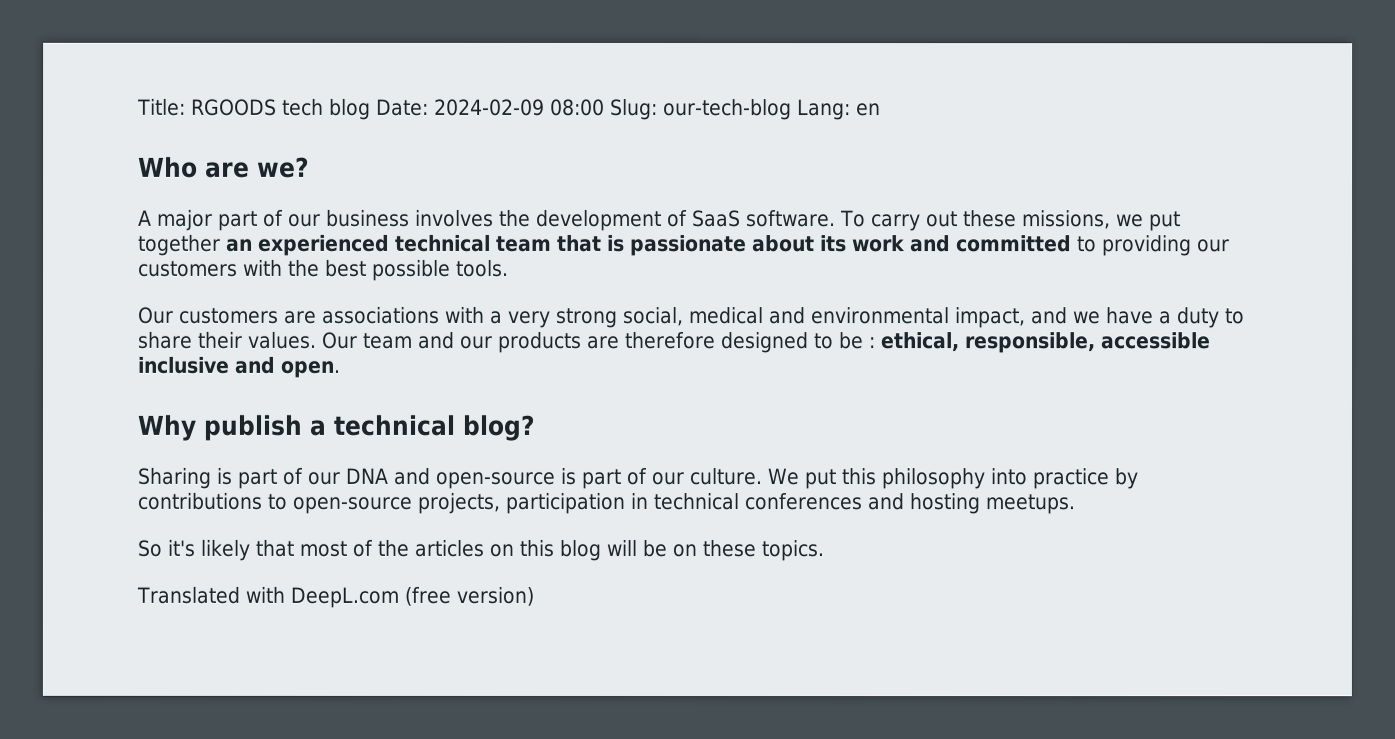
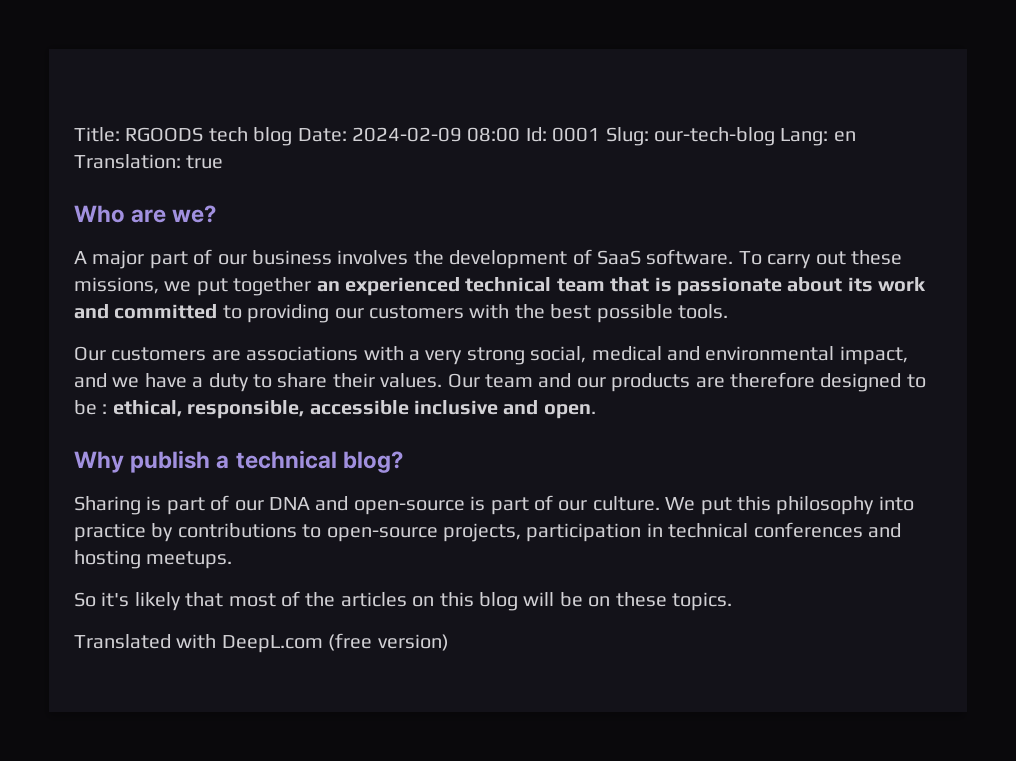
(605, 107) none -> [525,127,601,142] Id: 0001
(881, 110) none -> [74,154,224,169] Translation: true

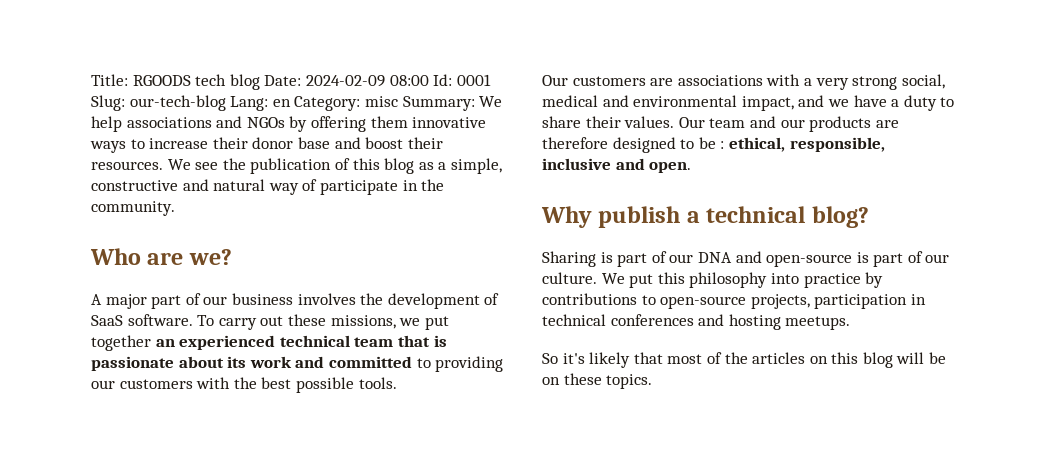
[74,154,224,169] Translation: true -> [294,96,503,111] [91,116,487,132] [90,137,443,153] [91,158,502,174] [91,179,445,195] [91,201,175,216] Category: misc Summary: We help associations and NGOs by offering them innovative ways to increase their donor base and boost their resources. We see the publication of this blog as a simple, constructive and natural way of participate in the community.
[309,400,409,415] accessible -> (885, 144) none
[74,633,449,653] // Translated with DeepL.com (free version) -> (653, 381) none

